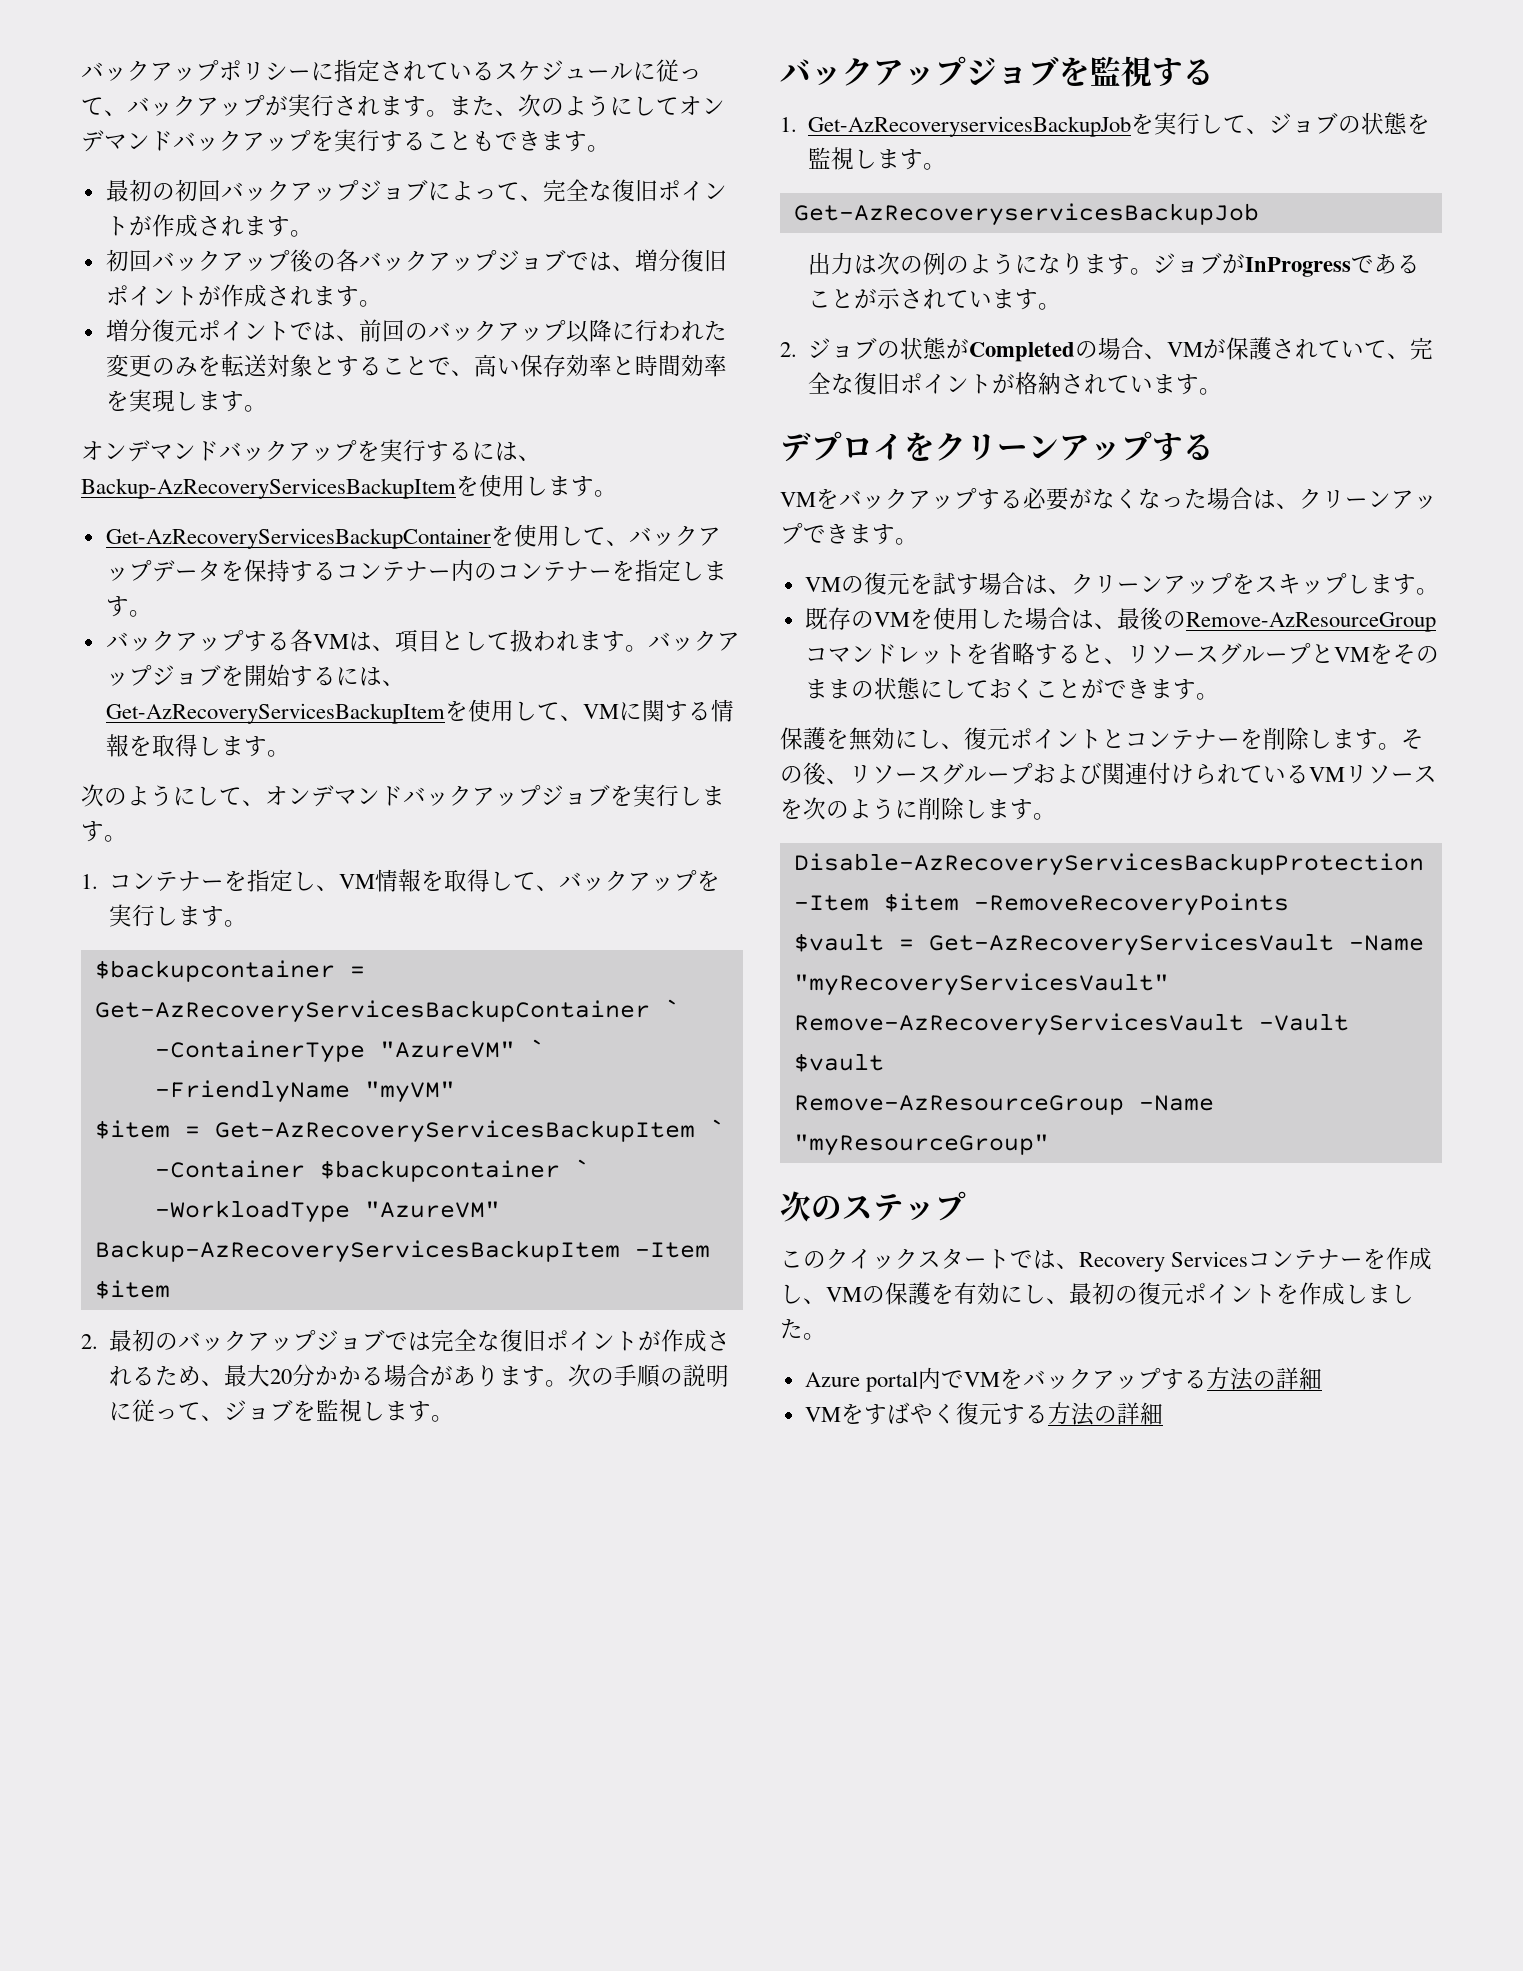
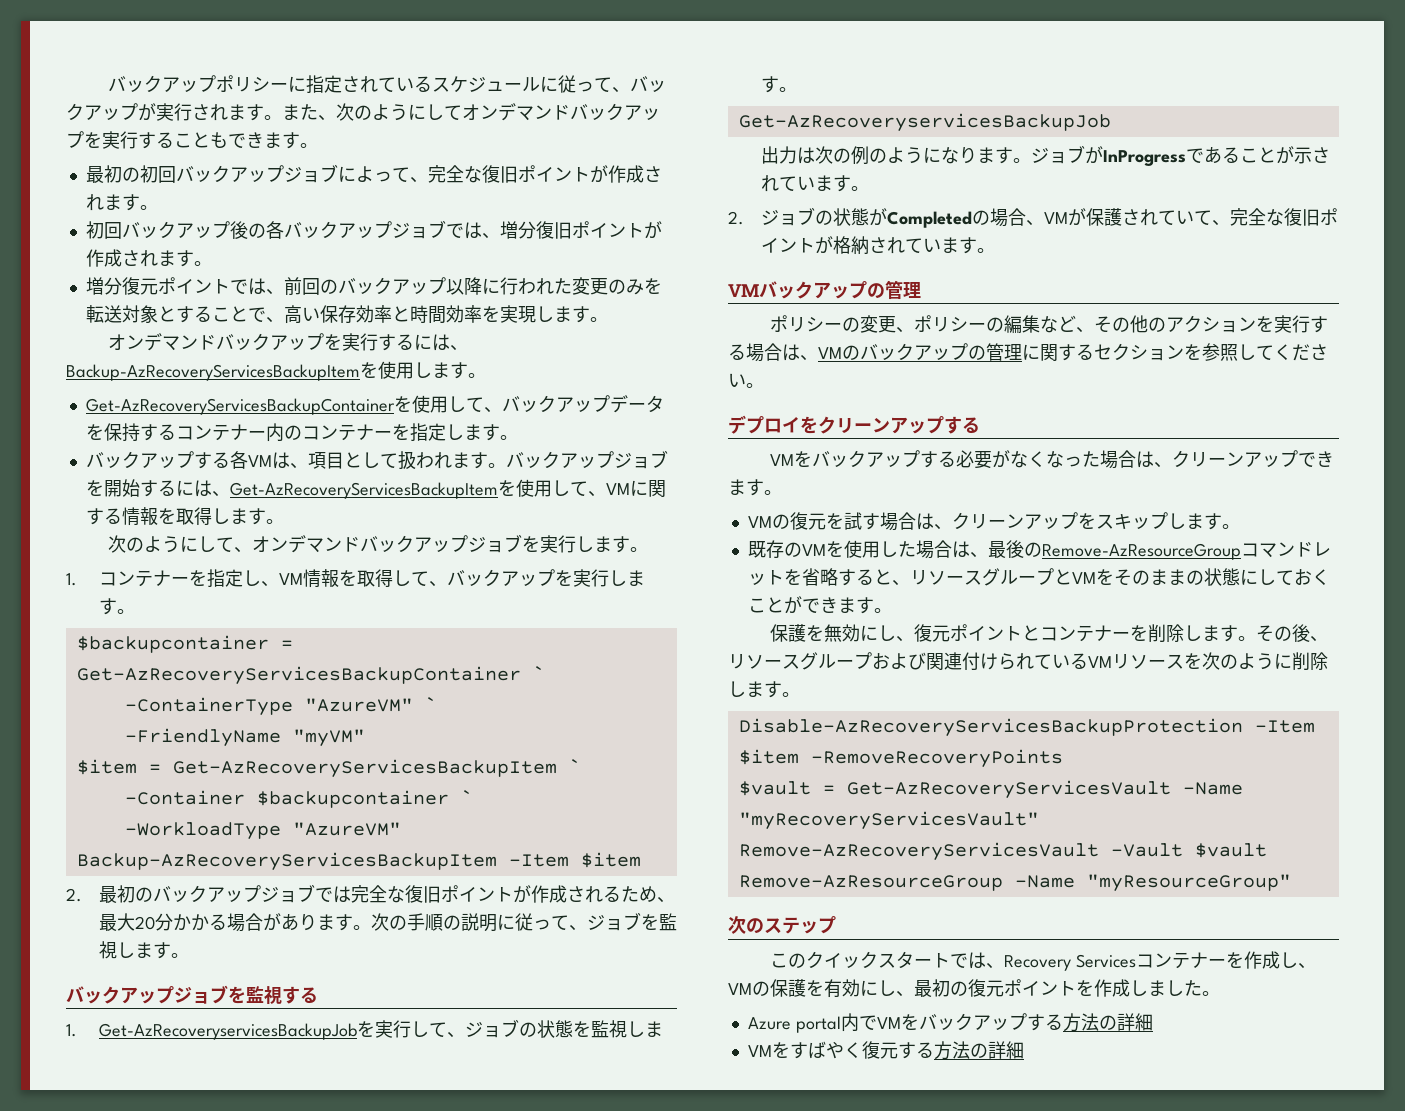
(1223, 391) none -> [728,280,921,300] [769,315,1328,334] [728,343,1328,362] [728,373,764,388] // VMバックアップの管理 // ポリシーの変更、ポリシーの編集など、その他のアクションを実行する場合は、VMのバックアップの管理に関するセクションを参照してください。

